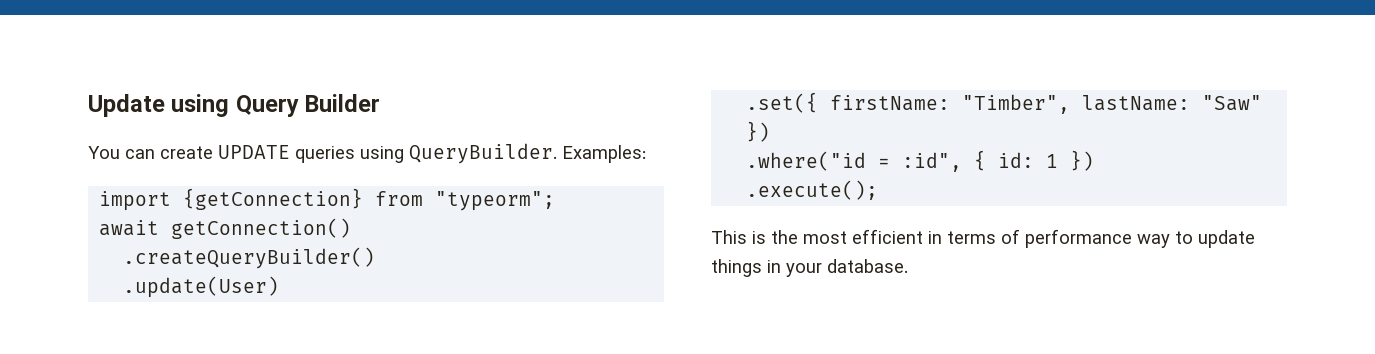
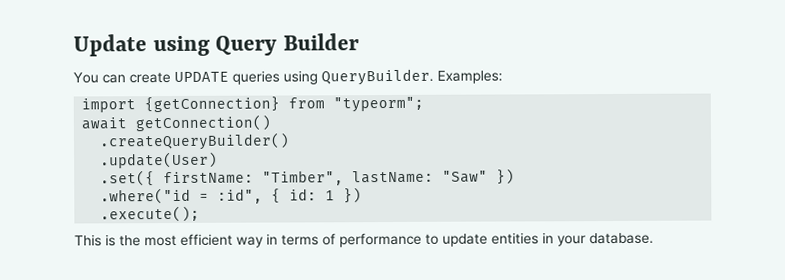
(923, 236) none -> [236,236,264,248] way
[1137,234,1170,248] way -> (422, 240) none
[711,259,762,277] things -> [491,232,539,245] entities

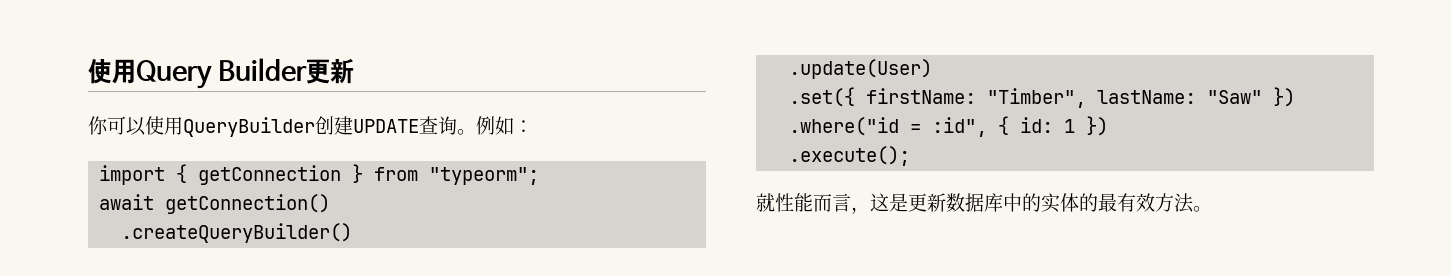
[73,34,210,57] Update using -> [88,58,136,84] 使用
[73,68,503,86] [81,96,281,113] // You can create UPDATE queries using QueryBuilder. Examples: // import {getConnection} -> [306,58,355,84] [88,116,533,137] [99,164,364,185] 更新 // 你可以使用QueryBuilder创建UPDATE查询。例如： // import { getConnection }
[74,232,654,248] This is the most efficient way in terms of performance to update entities in your database. -> [756,193,1212,214] 就性能而言，这是更新数据库中的实体的最有效方法。

